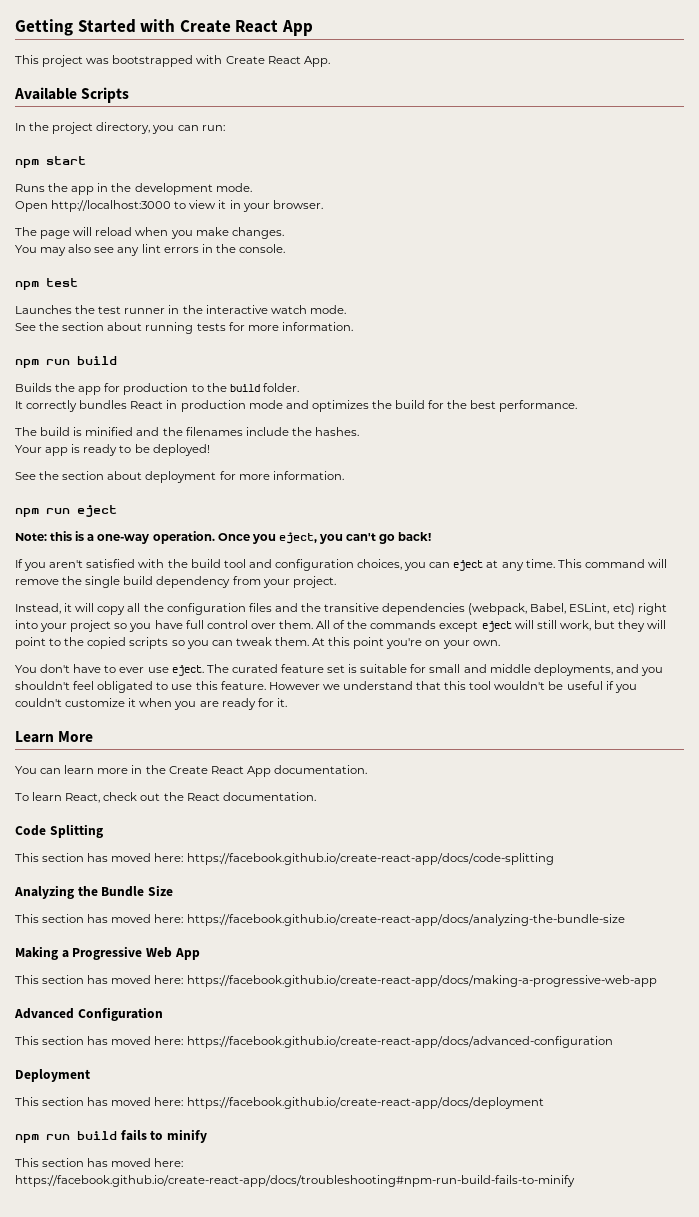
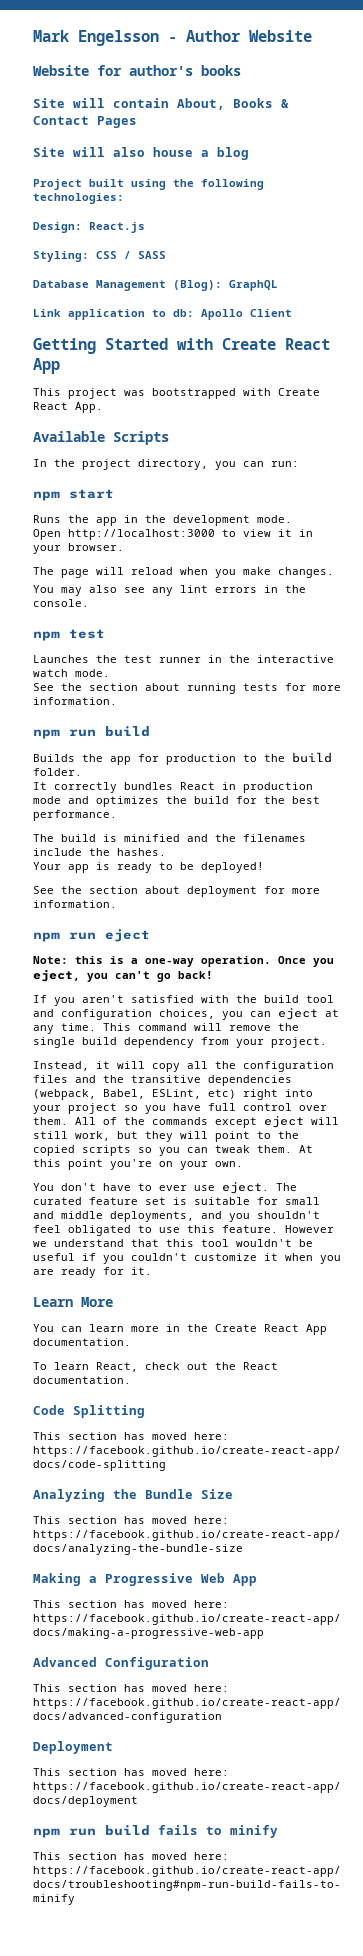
(15, 27) none -> [33,30,312,46] [33,65,241,76] [33,98,289,110] [33,116,137,128] [33,147,249,160] [33,179,264,190] [33,193,124,204] [33,222,145,233] [33,251,166,262] [33,280,278,291] [33,309,292,320] Mark Engelsson - Author Website // Website for author's books // Site will contain About, Books & Contact Pages // Site will also house a blog // Project built using the following technologies: // Design: React.js // Styling: CSS / SASS // Database Management (Blog): GraphQL // Link application to db: Apollo Client //

